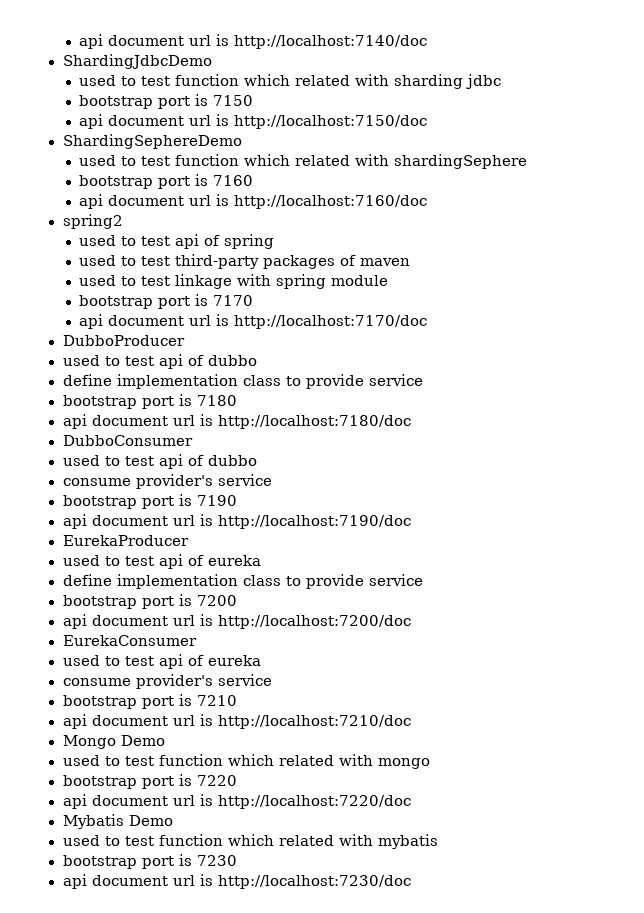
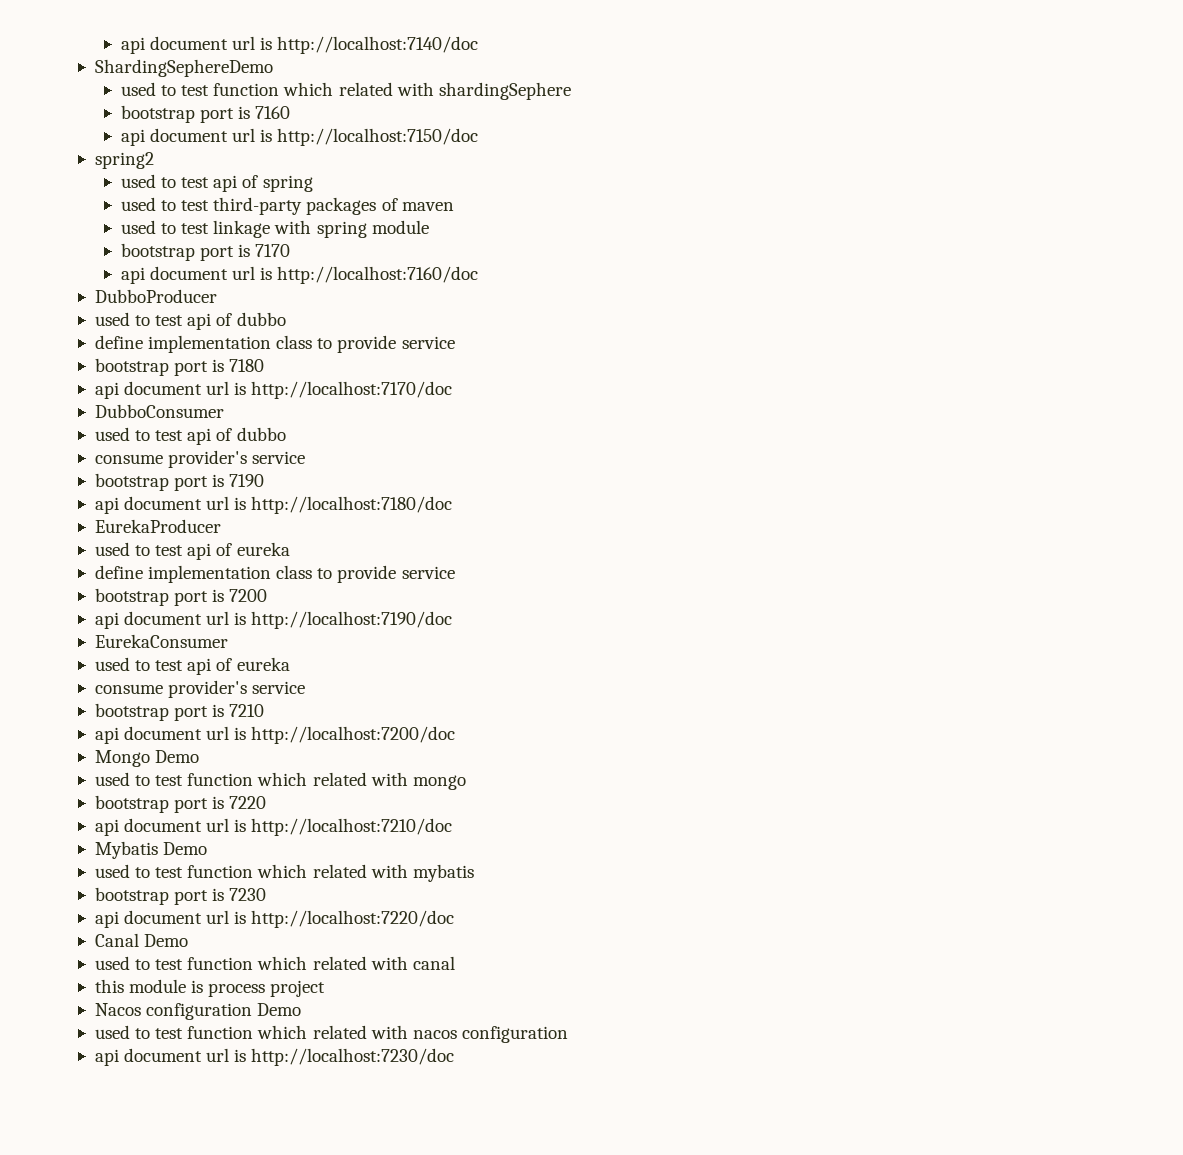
[62,54,212,69] [79,74,502,89] [79,94,254,109] [79,114,428,129] // ShardingJdbcDemo // used to test function which related with sharding jdbc // bootstrap port is 7150 // api document url is http://localhost:7150/doc -> (479, 45) none
[234,195,428,209] http://localhost:7160/doc -> [277,128,479,146] http://localhost:7150/doc
[234,315,428,329] http://localhost:7170/doc -> [277,266,479,284] http://localhost:7160/doc
[217,415,411,429] http://localhost:7180/doc -> [251,381,453,399] http://localhost:7170/doc
[217,515,411,529] http://localhost:7190/doc -> [251,496,453,514] http://localhost:7180/doc
[217,615,411,629] http://localhost:7200/doc -> [251,611,453,629] http://localhost:7190/doc
[217,715,411,729] http://localhost:7210/doc -> [251,726,456,744] http://localhost:7200/doc
[217,795,411,809] http://localhost:7220/doc -> [251,818,453,836] http://localhost:7210/doc
(237, 860) none -> [94,910,455,928] [94,933,189,947] [94,956,455,970] [94,979,326,997] [94,1003,302,1020] [94,1025,568,1043] // api document url is http://localhost:7220/doc // Canal Demo // used to test function which related with canal // this module is process project // Nacos configuration Demo // used to test function which related with nacos configuration

